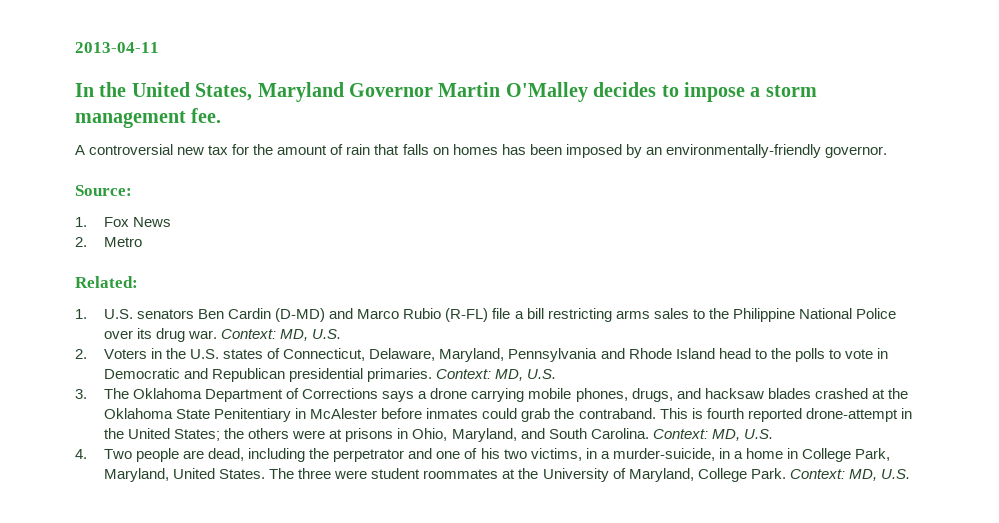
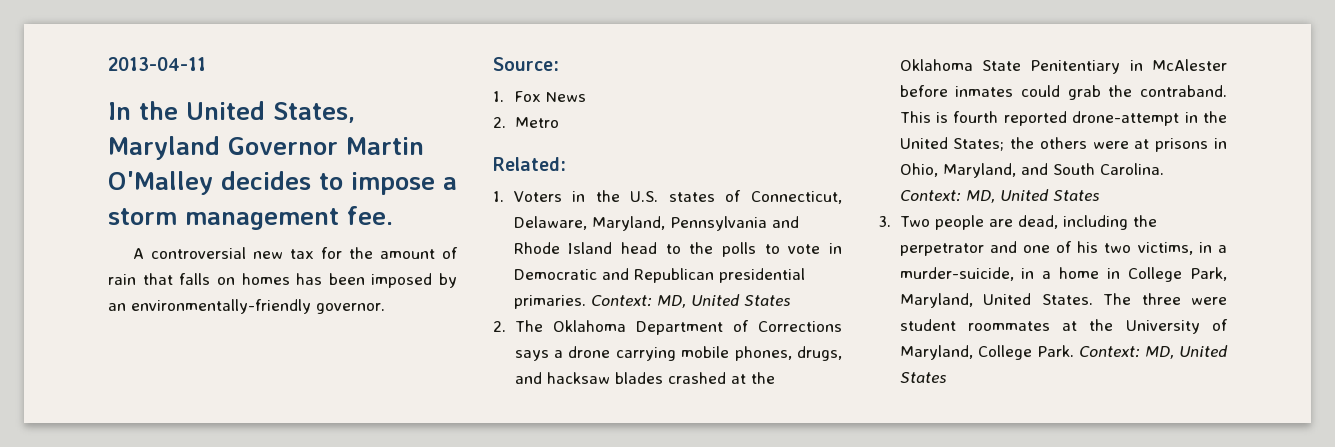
[103,308,896,322] [103,328,342,342] [75,349,87,359] U.S. senators Ben Cardin (D-MD) and Marco Rubio (R-FL) file a bill restricting arms sales to the Philippine National Police over its drug war. Context: MD, U.S. // 2. -> (504, 196) none
[527,369,557,379] [75,389,87,399] U.S. // 3. -> [690,294,791,306] [493,321,506,332] United States // 2.
[743,429,773,439] [75,449,87,459] U.S. // 4. -> [999,189,1100,201] [878,216,891,227] United States // 3.
[880,469,910,479] U.S. -> [1179,345,1228,357] [899,372,947,383] United States

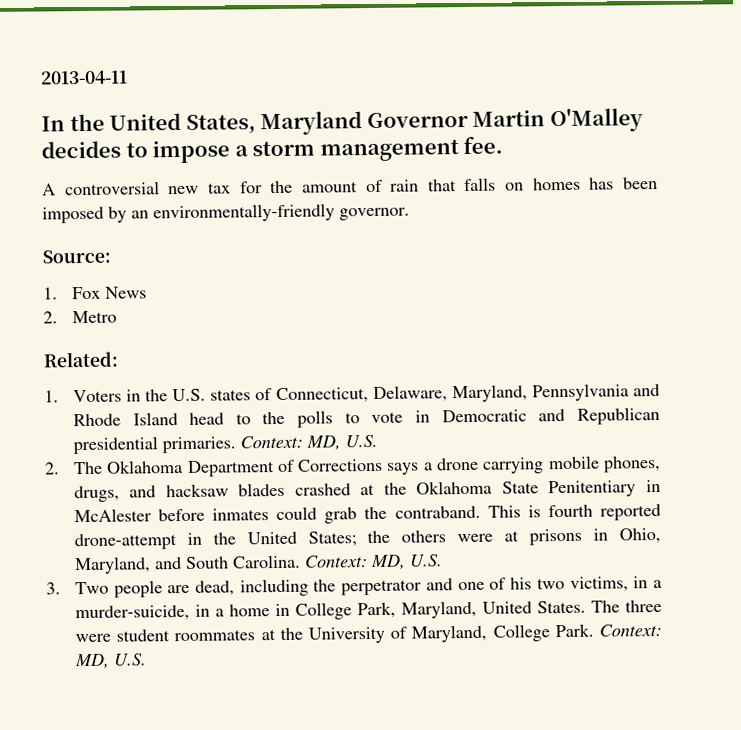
[690,294,791,306] United States -> [344,434,378,448] U.S.
[999,189,1100,201] United States -> [408,554,443,567] U.S.
[1179,345,1228,357] [899,372,947,383] United States -> [113,653,147,666] U.S.

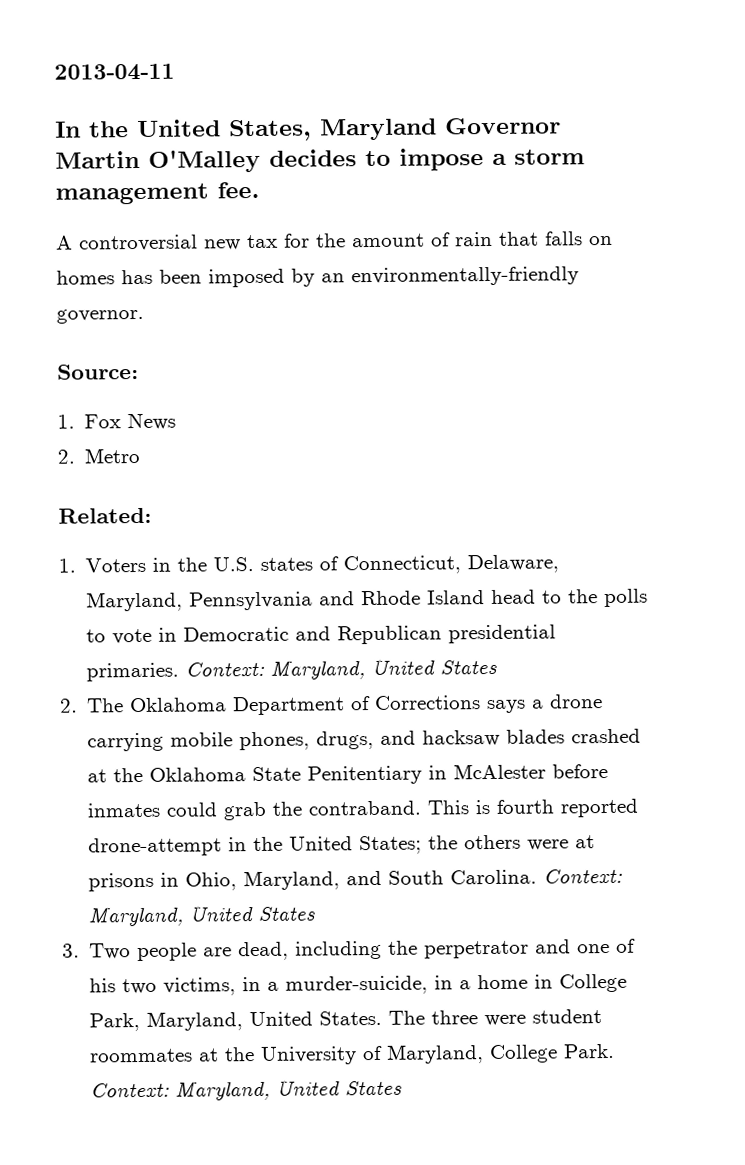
[305,434,378,451] MD, U.S. -> [270,658,498,680] Maryland, United States
[369,554,443,571] MD, U.S. -> [88,905,316,927] Maryland, United States
[74,653,147,670] MD, U.S. -> [175,1079,403,1101] Maryland, United States

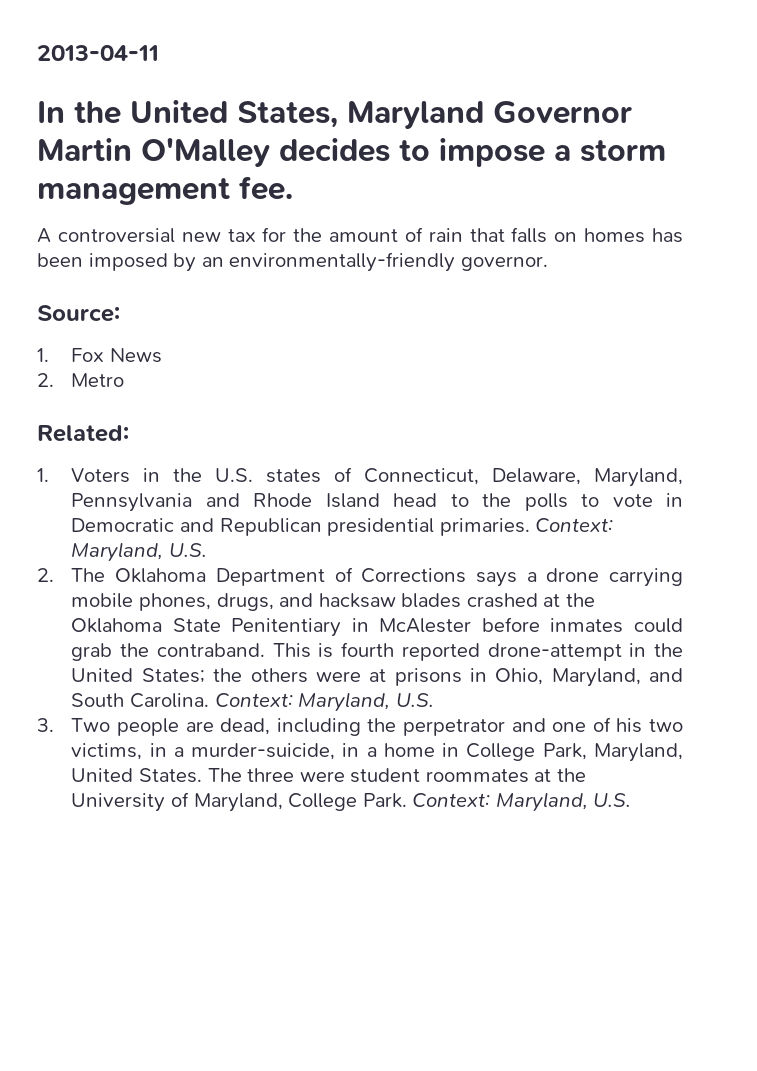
[371,658,498,676] United States -> [168,543,207,557] U.S.
[189,905,316,922] United States -> [395,693,434,707] U.S.
[276,1079,403,1096] United States -> [593,793,632,807] U.S.

